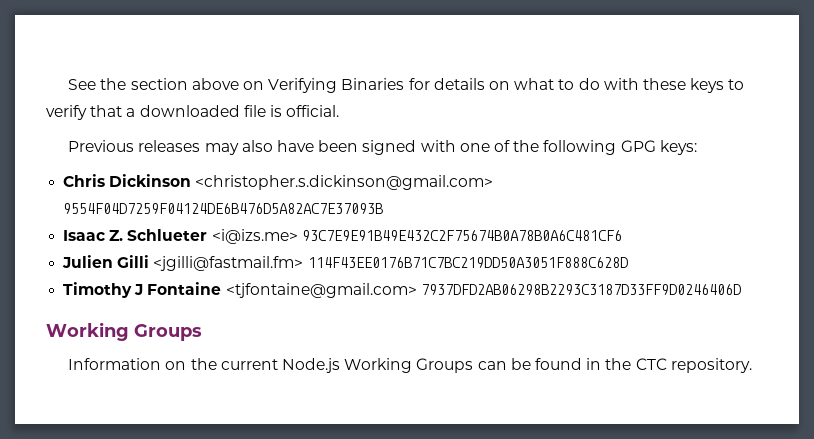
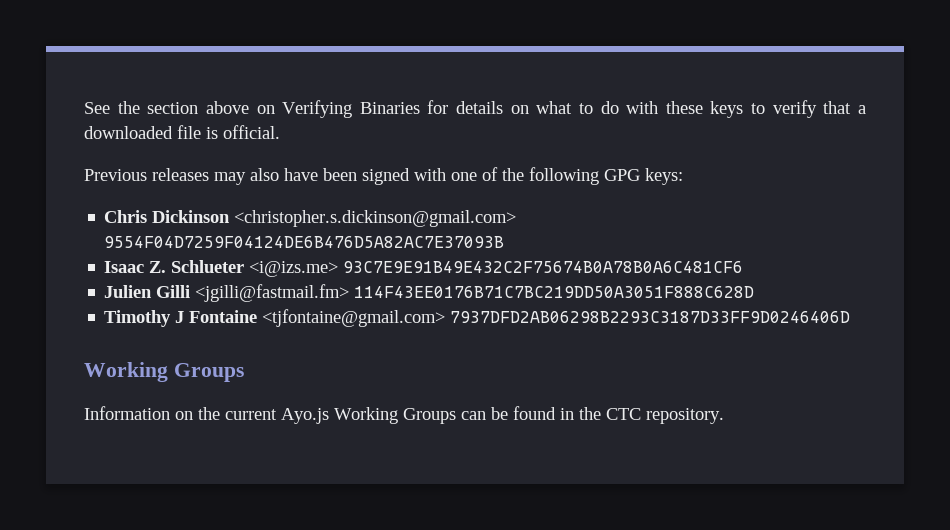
[282,358,341,373] Node.js -> [281,408,329,424] Ayo.js

